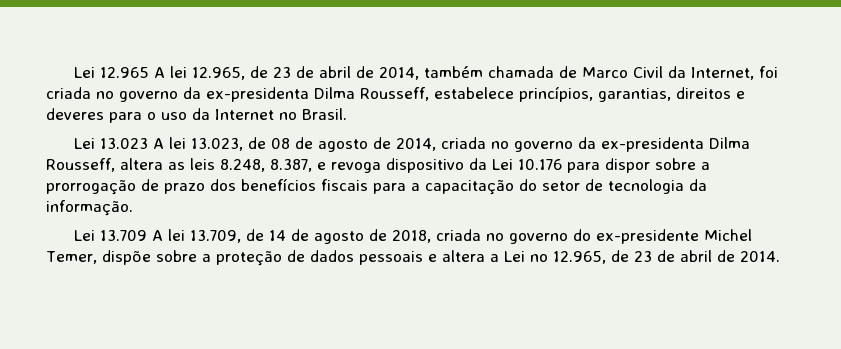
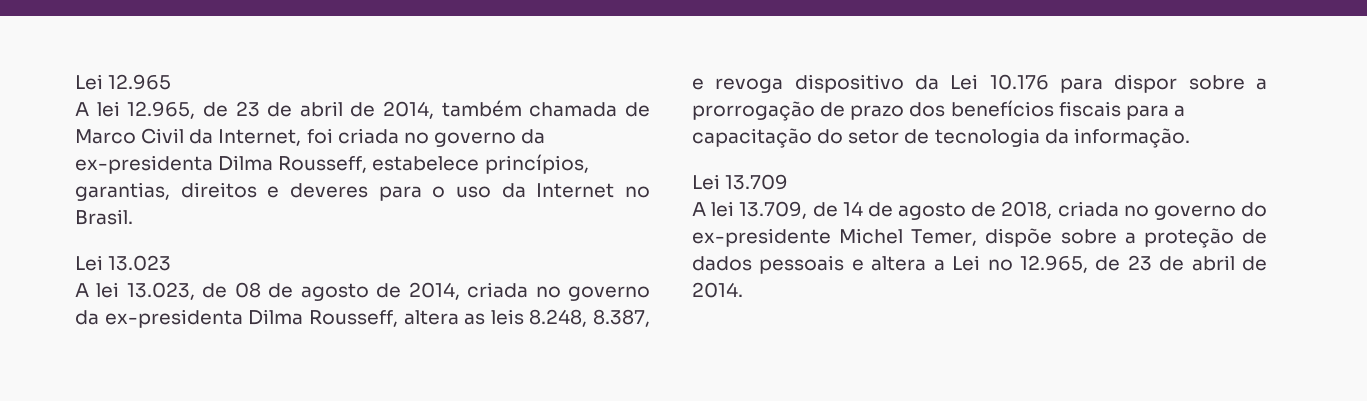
(149, 72) none -> (172, 82) //
(148, 143) none -> (172, 263) //
(147, 235) none -> (789, 182) //

